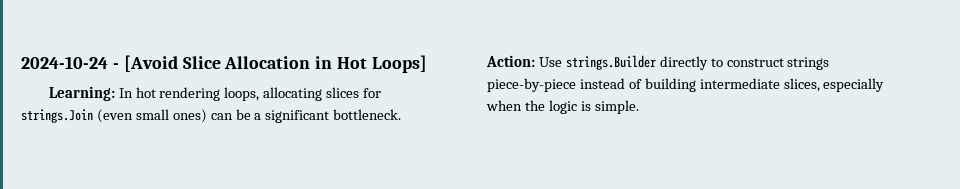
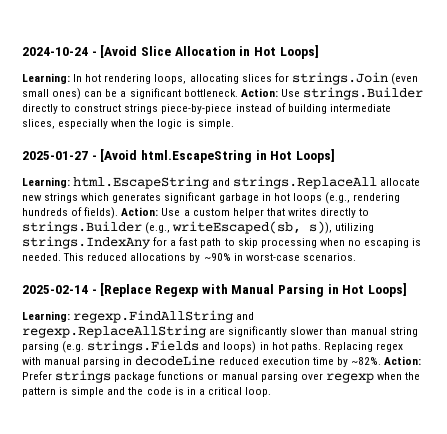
(639, 107) none -> [22,149,335,163] [22,176,421,189] [22,192,401,204] [22,207,370,219] [22,221,375,234] [22,236,422,249] [22,253,356,263] [22,283,407,297] [22,310,255,323] [22,325,418,338] [22,340,403,353] [22,355,422,367] [22,370,421,383] [22,387,272,397] // 2025-01-27 - [Avoid html.EscapeString in Hot Loops] // Learning: html.EscapeString and strings.ReplaceAll allocate new strings which generates significant garbage in hot loops (e.g., rendering hundreds of fields). Action: Use a custom helper that writes directly to strings.Builder (e.g., writeEscaped(sb, s)), utilizing strings.IndexAny for a fast path to skip processing when no escaping is needed. This reduced allocations by ~90% in worst-case scenarios. // 2025-02-14 - [Replace Regexp with Manual Parsing in Hot Loops] // Learning: regexp.FindAllString and regexp.ReplaceAllString are significantly slower than manual string parsing (e.g. strings.Fields and loops) in hot paths. Replacing regex with manual parsing in decodeLine reduced execution time by ~82%. Action: Prefer strings package functions or manual parsing over regexp when the pattern is simple and the code is in a critical loop.

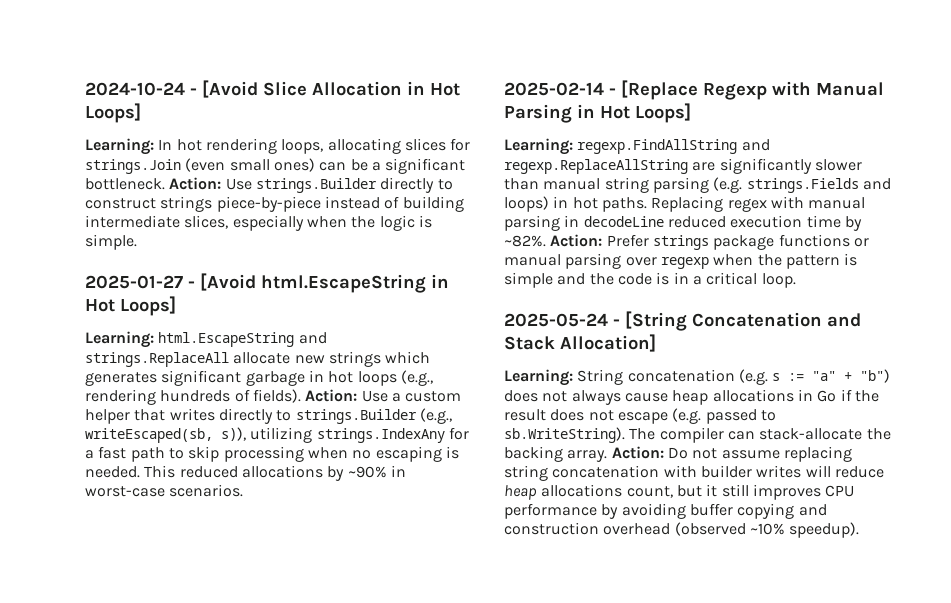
(272, 392) none -> [504,311,861,331] [504,334,656,352] [504,369,891,386] [504,389,879,405] [504,408,776,424] [504,427,891,443] [504,446,852,462] [504,465,884,481] [504,484,855,500] [504,503,827,519] [504,522,860,538] // 2025-05-24 - [String Concatenation and Stack Allocation] // Learning: String concatenation (e.g. s := "a" + "b") does not always cause heap allocations in Go if the result does not escape (e.g. passed to sb.WriteString). The compiler can stack-allocate the backing array. Action: Do not assume replacing string concatenation with builder writes will reduce heap allocations count, but it still improves CPU performance by avoiding buffer copying and construction overhead (observed ~10% speedup).

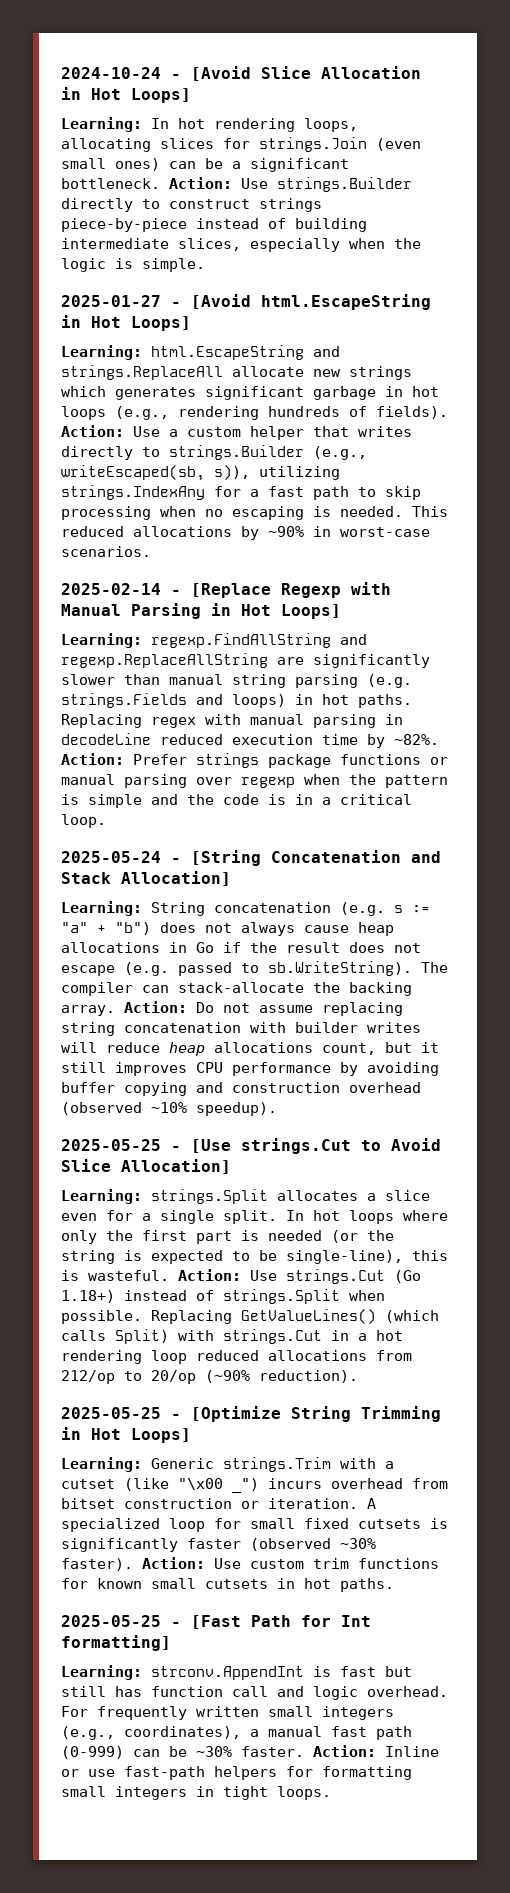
(860, 530) none -> [61,1138,441,1154] [61,1159,231,1174] [61,1189,430,1204] [61,1210,448,1224] [61,1230,394,1244] [61,1250,448,1264] [61,1269,421,1284] [61,1289,385,1304] [61,1309,439,1324] [61,1329,403,1344] [61,1350,412,1364] [61,1370,358,1384] [61,1406,441,1422] [61,1427,191,1443] [61,1457,394,1472] [61,1478,448,1493] [61,1498,376,1509] [61,1518,448,1532] [61,1538,376,1552] [61,1557,439,1571] [61,1578,394,1592] [61,1615,371,1629] [61,1635,171,1651] [61,1665,412,1680] [61,1686,448,1700] [61,1706,394,1720] [61,1726,412,1740] [61,1745,439,1759] [61,1766,412,1780] [61,1786,331,1800] // 2025-05-25 - [Use strings.Cut to Avoid Slice Allocation] // Learning: strings.Split allocates a slice even for a single split. In hot loops where only the first part is needed (or the string is expected to be single-line), this is wasteful. Action: Use strings.Cut (Go 1.18+) instead of strings.Split when possible. Replacing GetValueLines() (which calls Split) with strings.Cut in a hot rendering loop reduced allocations from 212/op to 20/op (~90% reduction). // 2025-05-25 - [Optimize String Trimming in Hot Loops] // Learning: Generic strings.Trim with a cutset (like "\x00 _") incurs overhead from bitset construction or iteration. A specialized loop for small fixed cutsets is significantly faster (observed ~30% faster). Action: Use custom trim functions for known small cutsets in hot paths. // 2025-05-25 - [Fast Path for Int formatting] // Learning: strconv.AppendInt is fast but still has function call and logic overhead. For frequently written small integers (e.g., coordinates), a manual fast path (0-999) can be ~30% faster. Action: Inline or use fast-path helpers for formatting small integers in tight loops.

